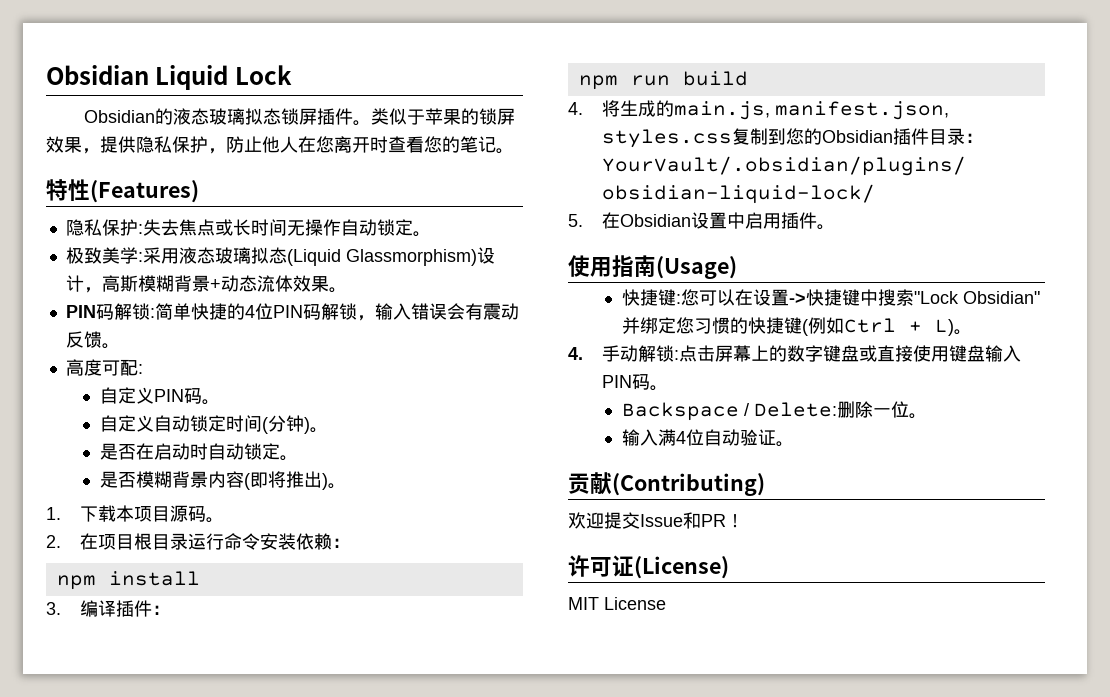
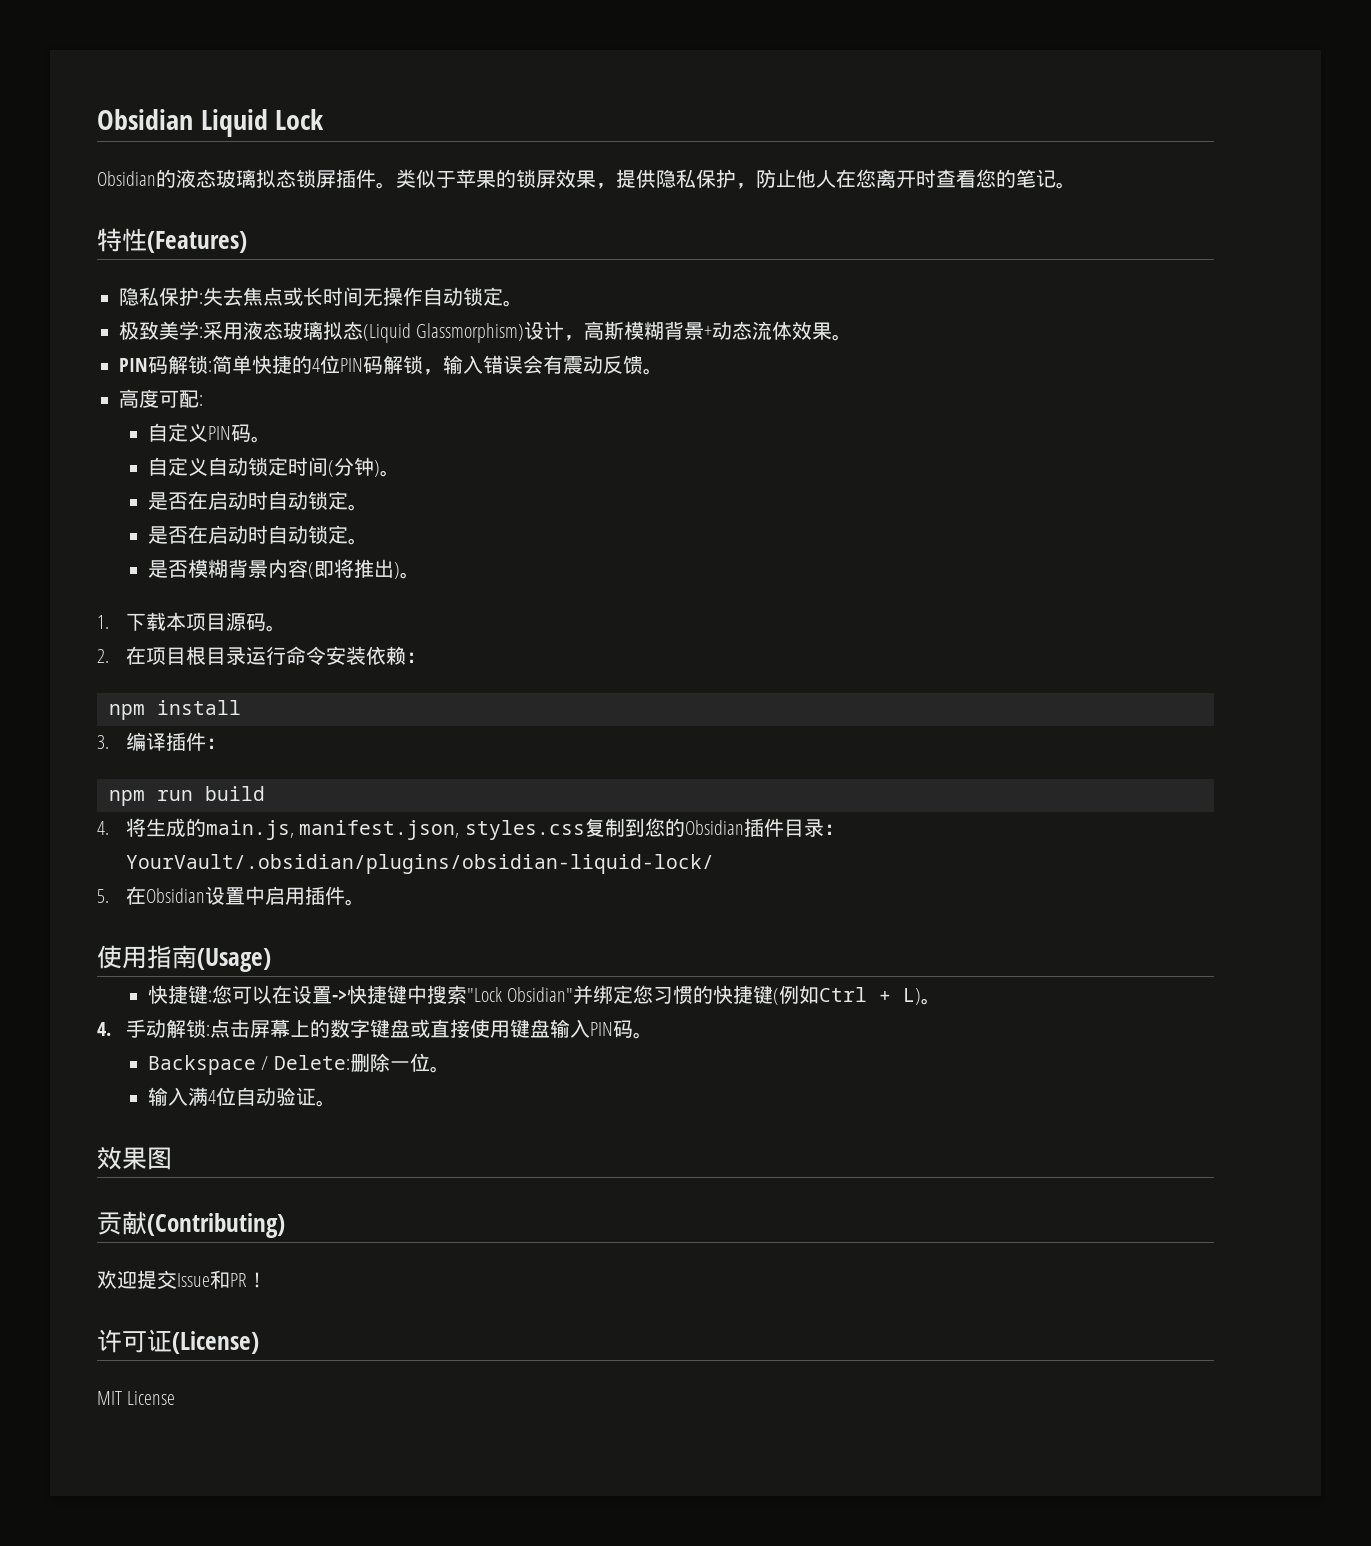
(298, 458) none -> [148,525,369,545] // 是否在启动时自动锁定。
(794, 444) none -> [97,1146,172,1170] // 效果图

